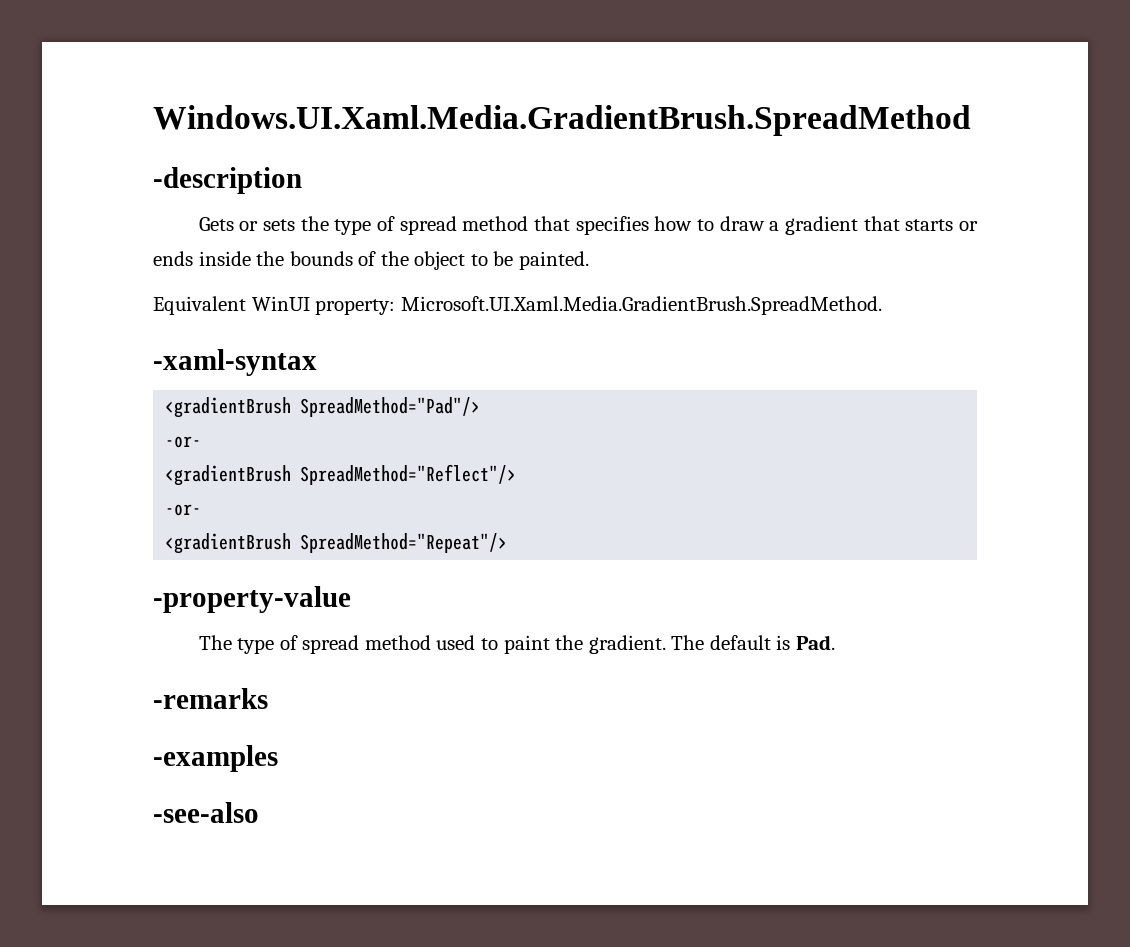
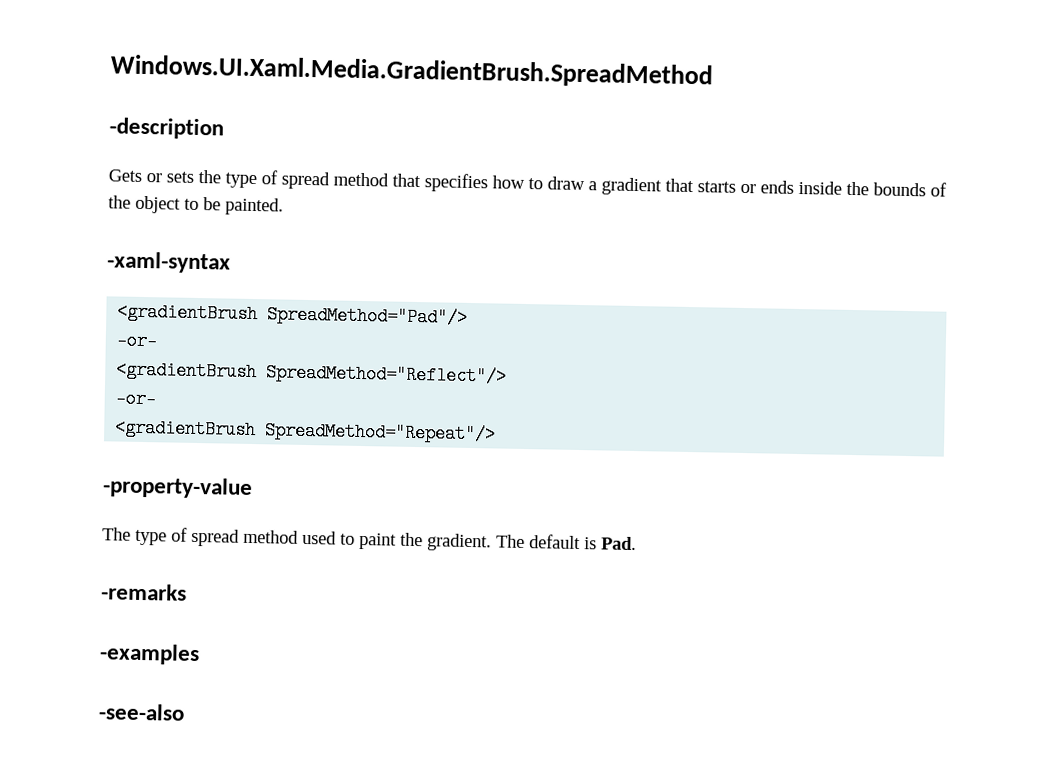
[153,296,882,315] // Equivalent WinUI property: Microsoft.UI.Xaml.Media.GradientBrush.SpreadMethod. -> (284, 206) none

